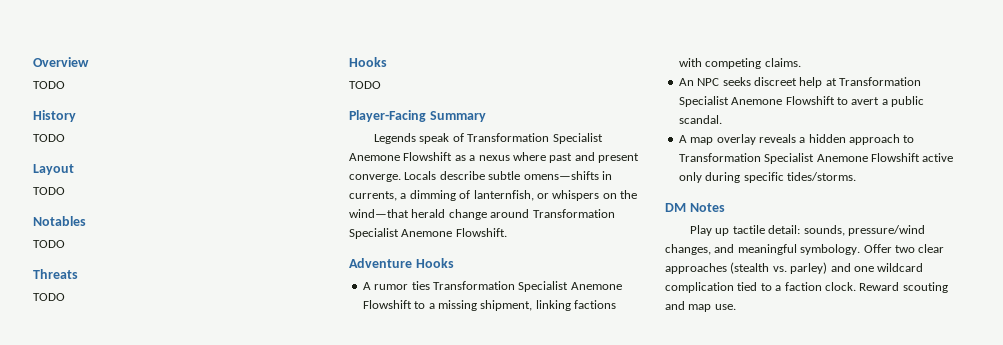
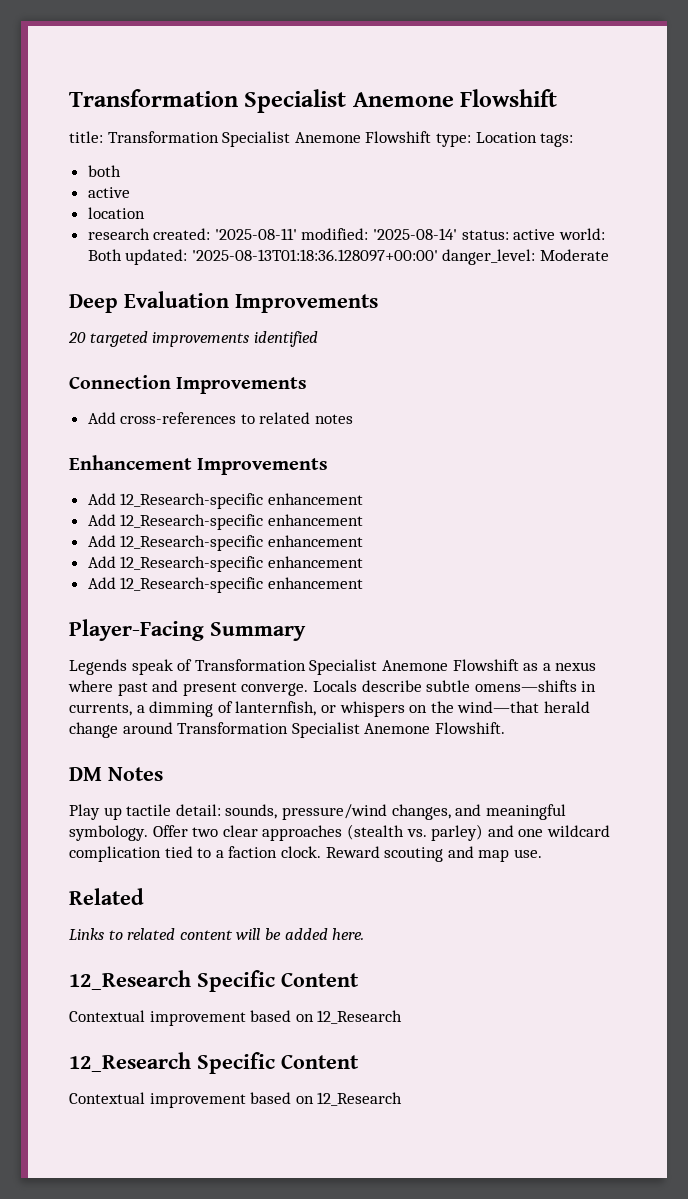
[33,57,89,67] [33,81,65,89] [33,110,76,122] [33,134,65,142] [33,164,74,175] [33,187,65,195] [33,216,86,226] [33,240,65,248] [33,269,78,279] [33,293,65,301] [349,57,387,67] [349,81,381,89] Overview // TODO // History // TODO // Layout // TODO // Notables // TODO // Threats // TODO // Hooks // TODO -> [69,89,558,113] [69,131,574,147] [87,165,121,177] [87,187,130,198] [87,207,145,219] [87,228,605,240] [87,249,610,265] [69,291,378,313] [68,331,318,347] [69,375,308,394] [87,412,354,424] [69,455,329,475] [87,493,363,509] [87,514,363,530] [87,535,363,551] [87,556,363,572] [87,577,363,593] Transformation Specialist Anemone Flowshift // title: Transformation Specialist Anemone Flowshift type: Location tags: // both // active // location // research created: '2025-08-11' modified: '2025-08-14' status: active world: Both updated: '2025-08-13T01:18:36.128097+00:00' danger_level: Moderate // Deep Evaluation Improvements // 20 targeted improvements identified // Connection Improvements // Add cross-references to related notes // Enhancement Improvements // Add 12_Research-specific enhancement // Add 12_Research-specific enhancement // Add 12_Research-specific enhancement // Add 12_Research-specific enhancement // Add 12_Research-specific enhancement
[349,258,454,268] [362,281,622,292] [362,300,616,311] [678,58,801,69] [678,77,921,88] [678,96,924,107] [678,115,722,124] [678,134,915,145] [678,153,954,164] [678,172,856,183] // Adventure Hooks // A rumor ties Transformation Specialist Anemone Flowshift to a missing shipment, linking factions with competing claims. // An NPC seeks discreet help at Transformation Specialist Anemone Flowshift to avert a public scandal. // A map overlay reveals a hidden approach to Transformation Specialist Anemone Flowshift active only during specific tides/storms. -> (505, 728) none
(736, 307) none -> [69,888,144,905] [69,928,365,940] [69,970,359,992] [69,1010,403,1026] [69,1052,359,1074] [69,1092,403,1108] // Related // Links to related content will be added here. // 12_Research Specific Content // Contextual improvement based on 12_Research // 12_Research Specific Content // Contextual improvement based on 12_Research

